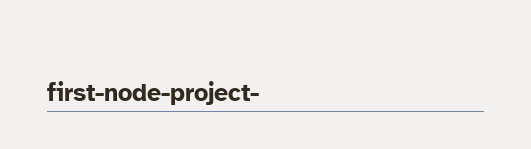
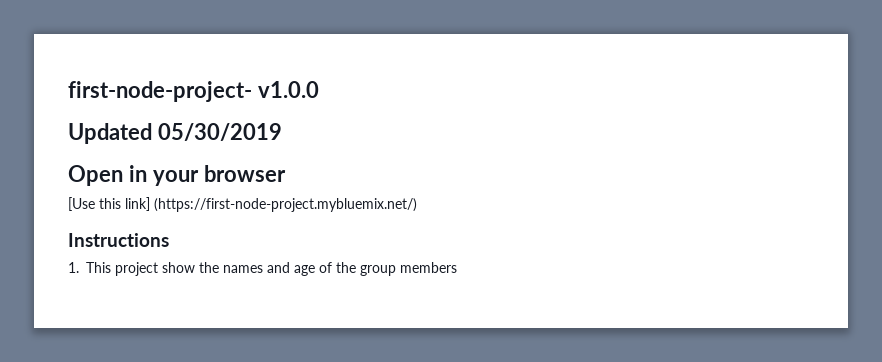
(259, 93) none -> [257,81,319,98] [68,123,282,144] [68,165,286,186] [68,197,417,212] [68,233,169,247] [68,262,457,276] v1.0.0 // Updated 05/30/2019 // Open in your browser // [Use this link] (https://first-node-project.mybluemix.net/) // Instructions // 1. This project show the names and age of the group members

